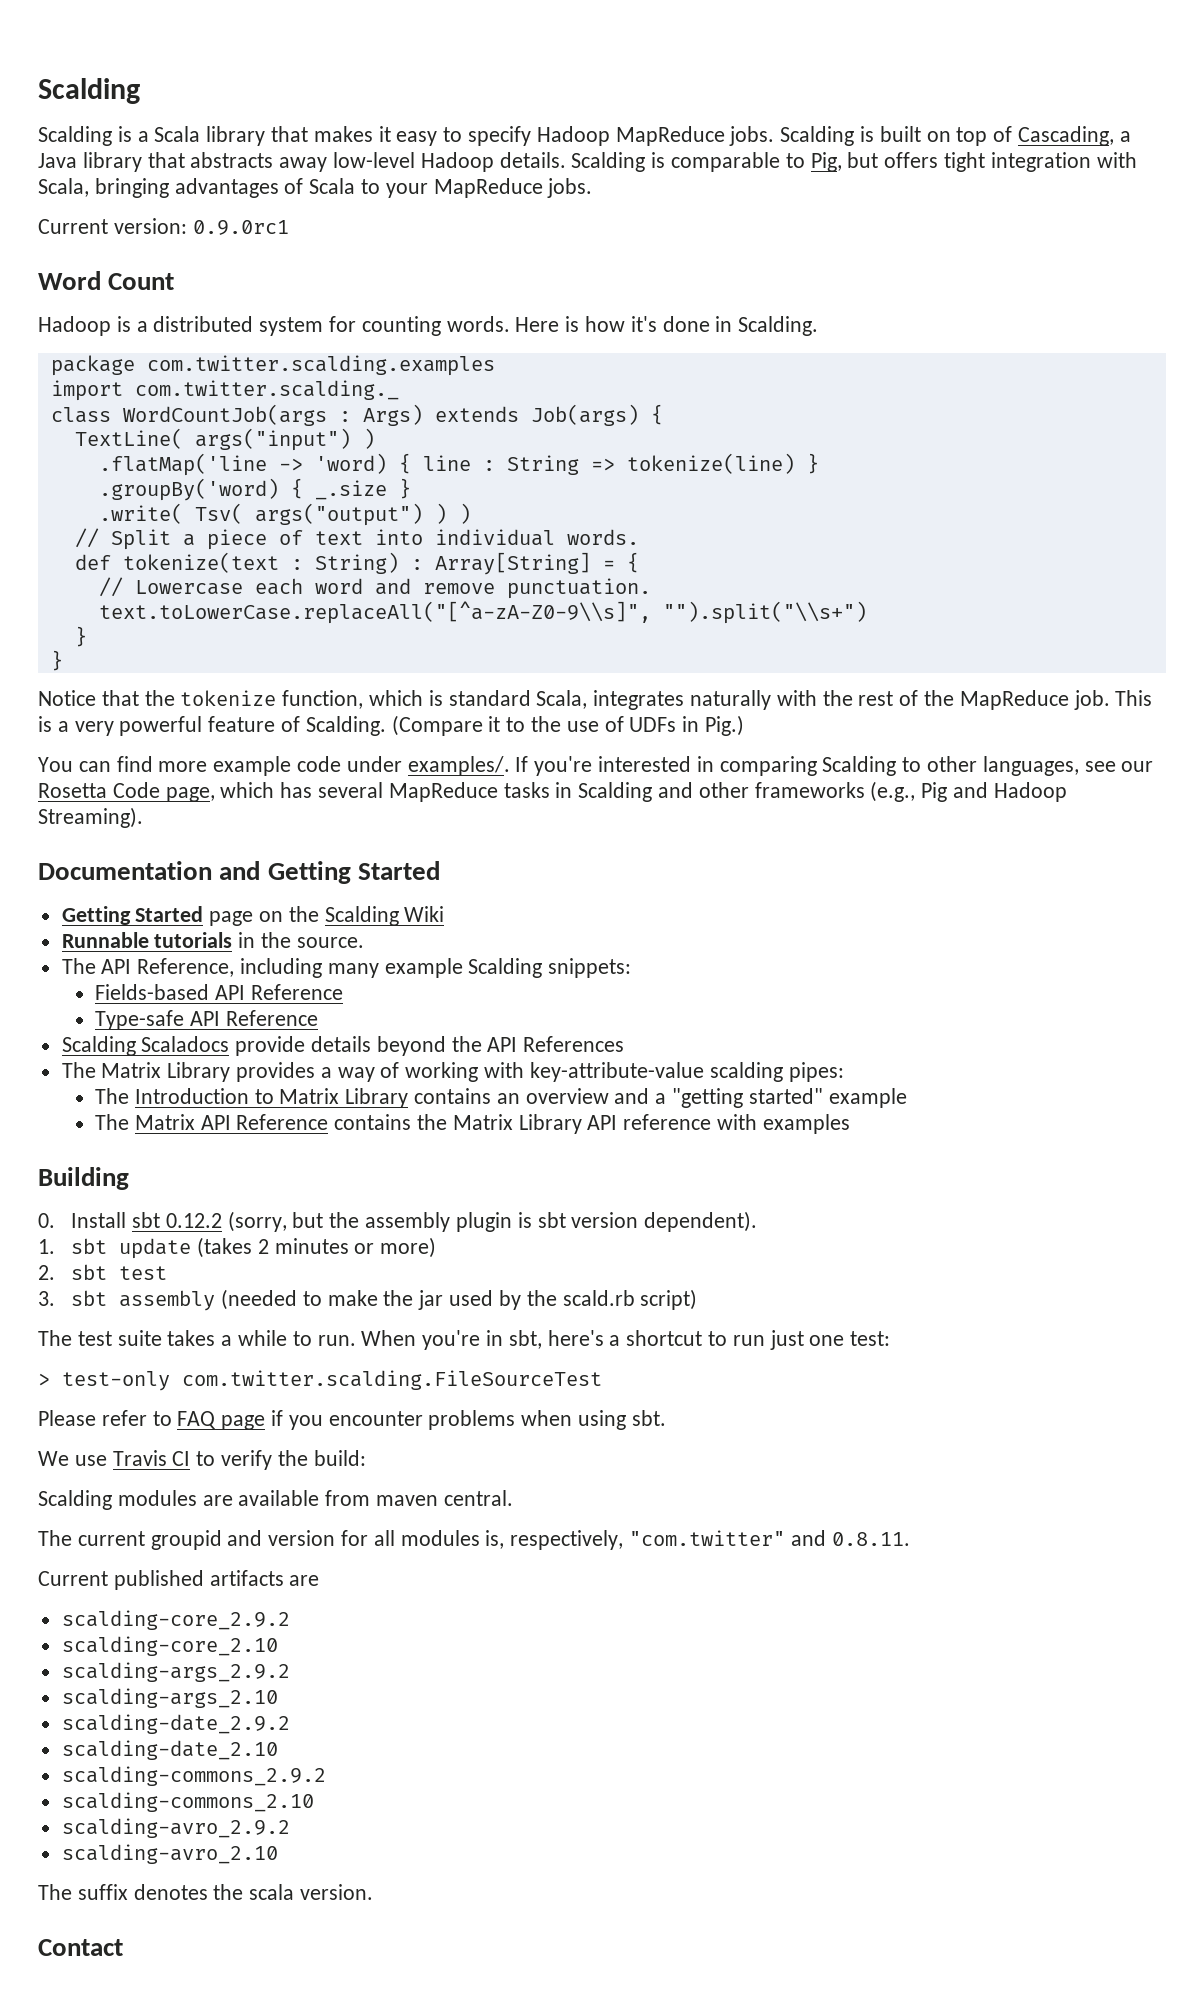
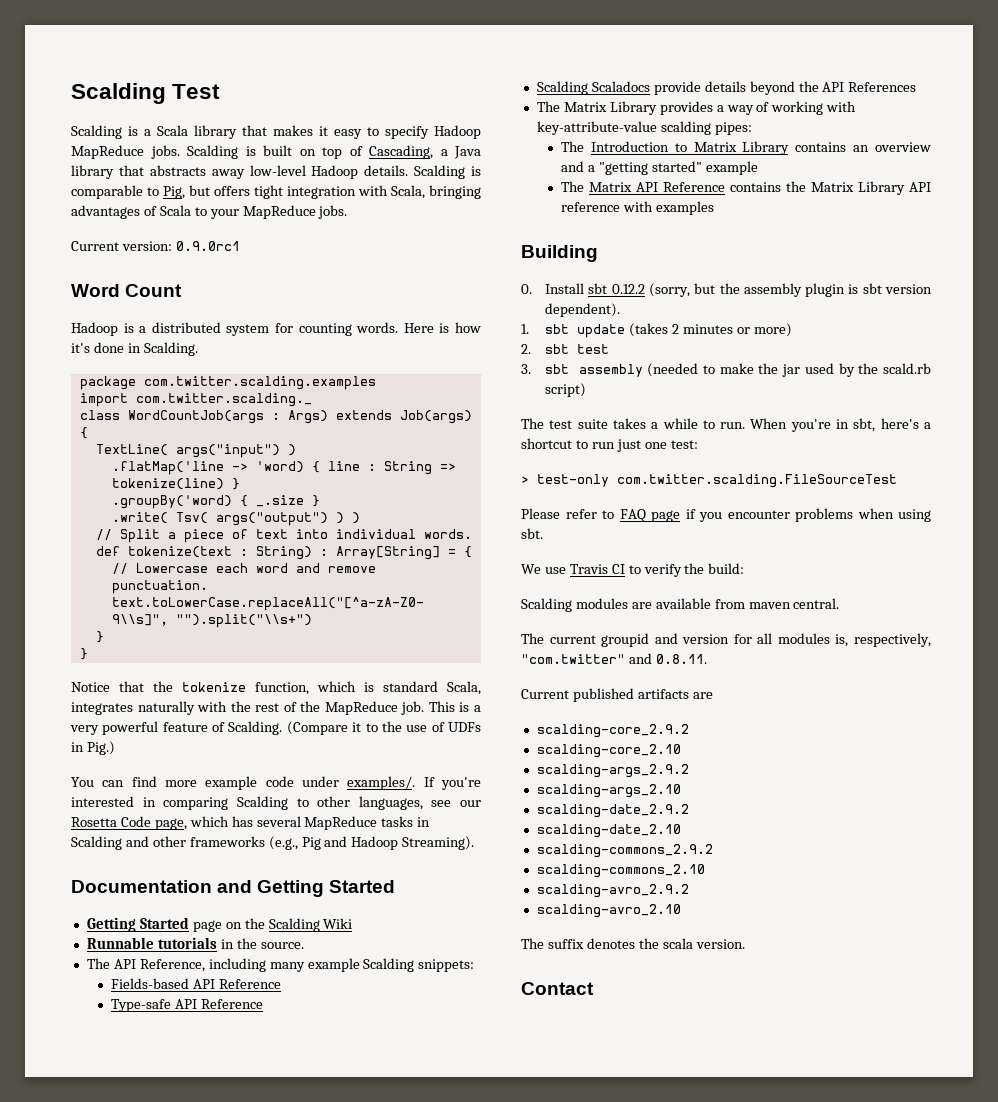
[38,78,140,104] Scalding -> [71,83,221,104] Scalding Test

